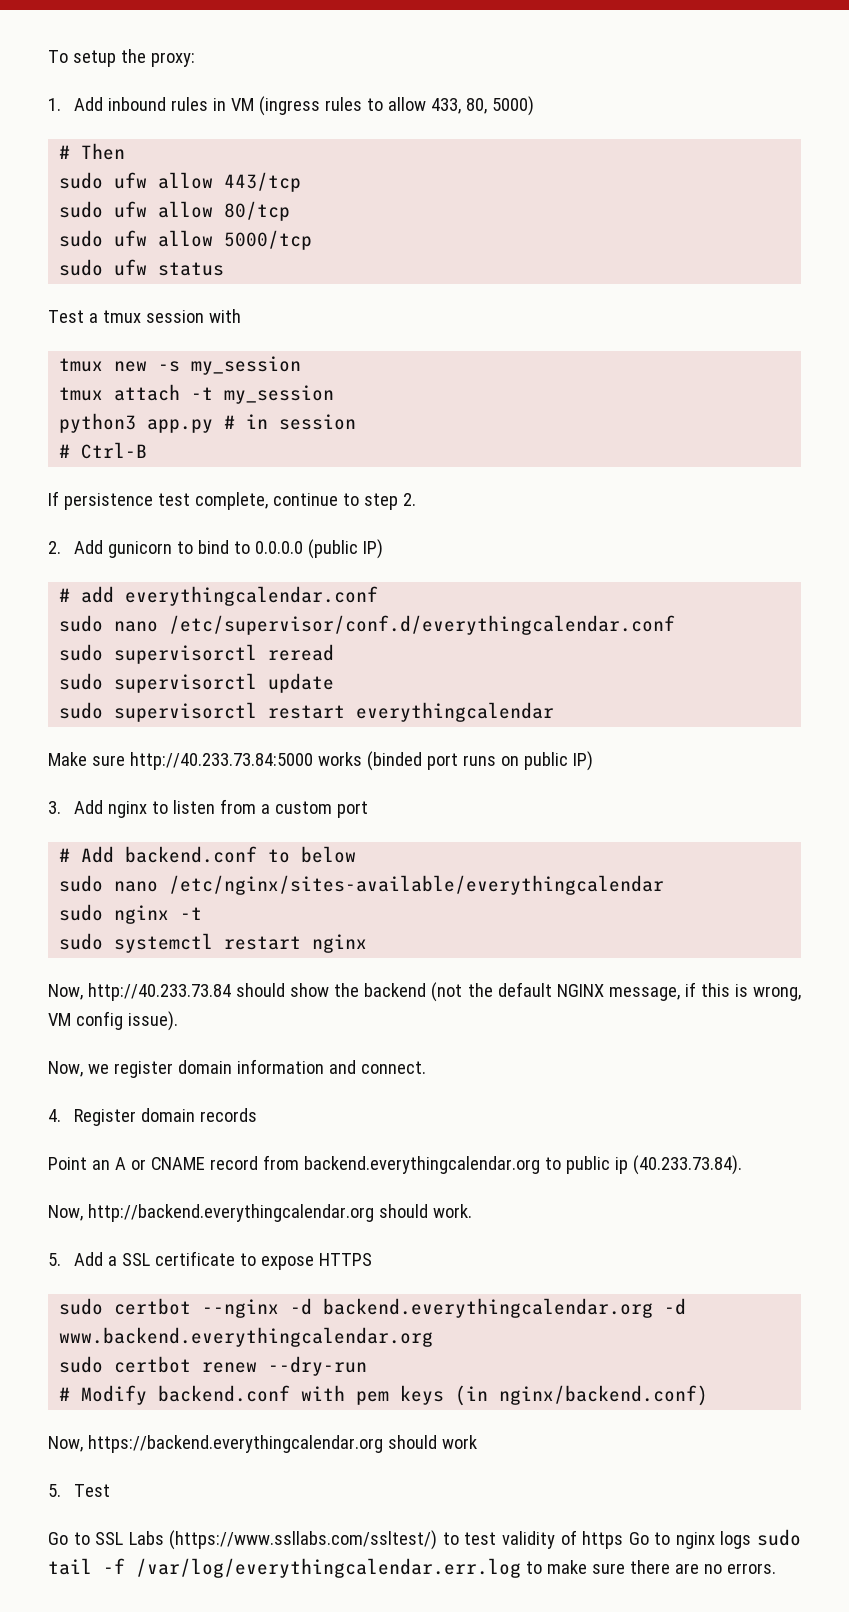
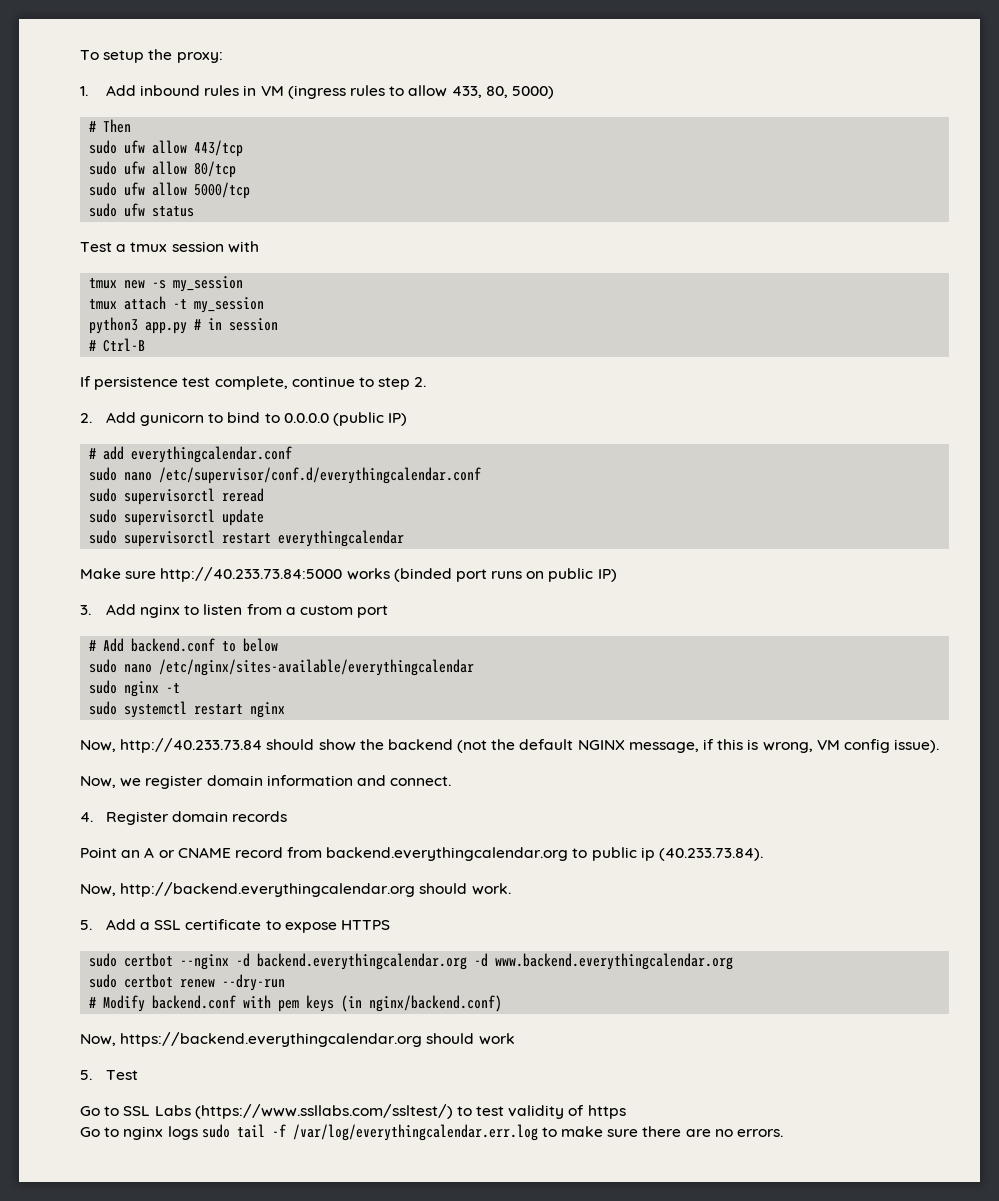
(624, 1540) none -> (626, 1112) //

